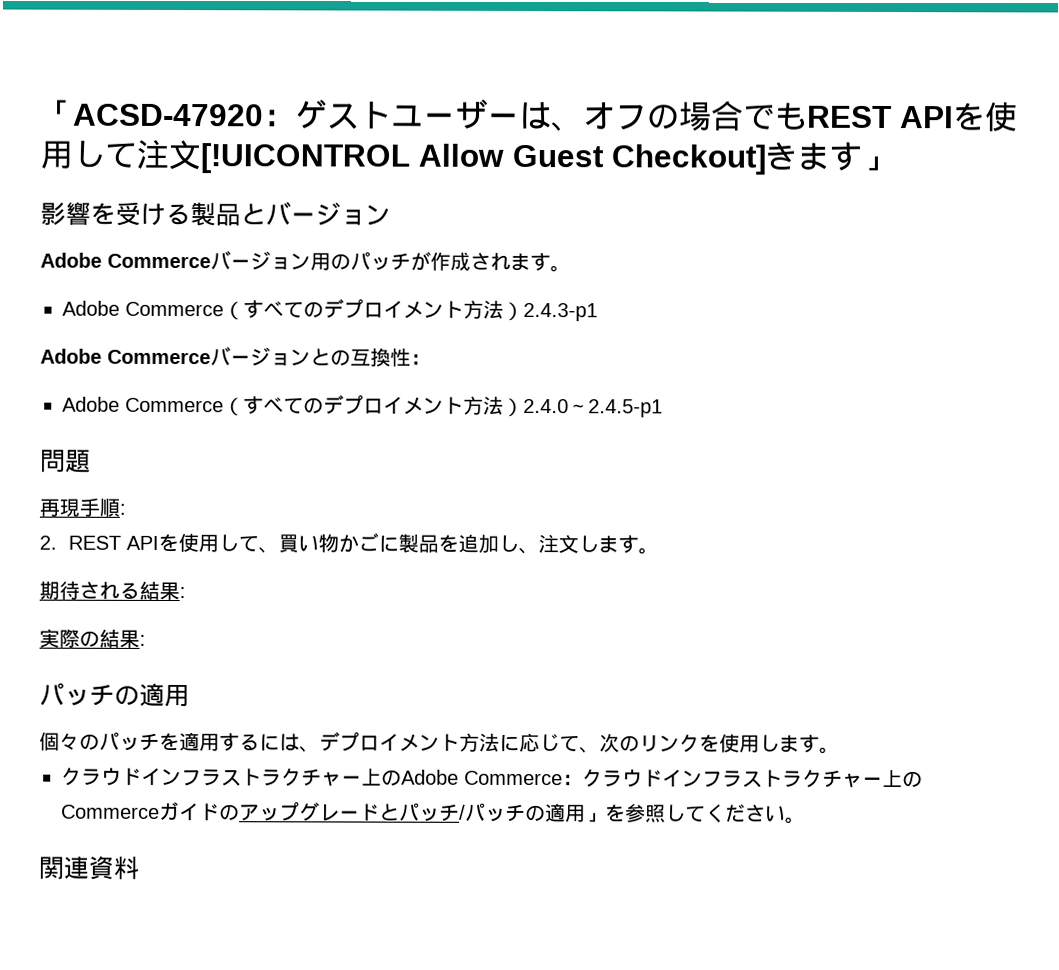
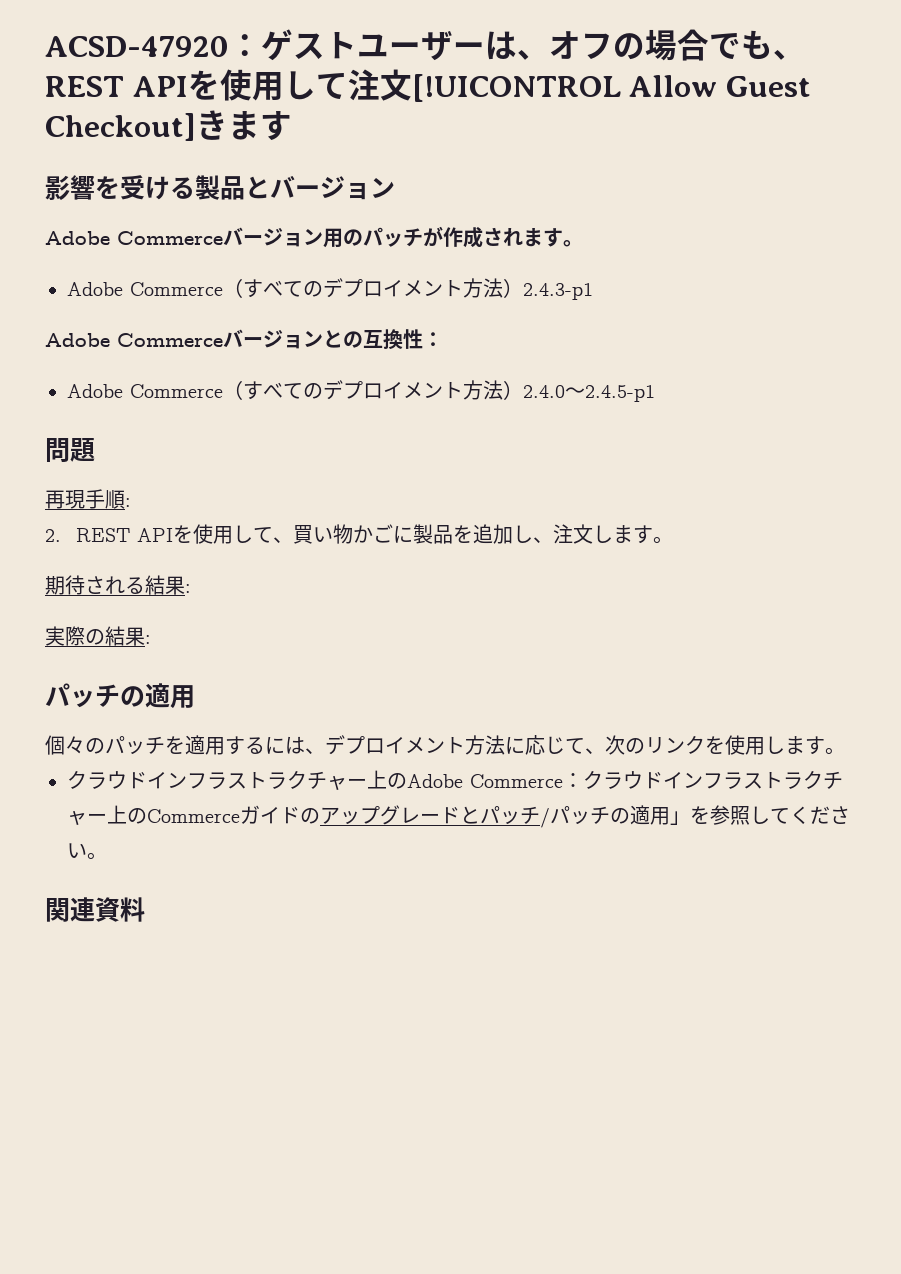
[41,99,74,126] 「 -> (45, 46) none
(808, 116) none -> [773,50,805,60] 、
[861,155,894,172] 」 -> (292, 126) none

